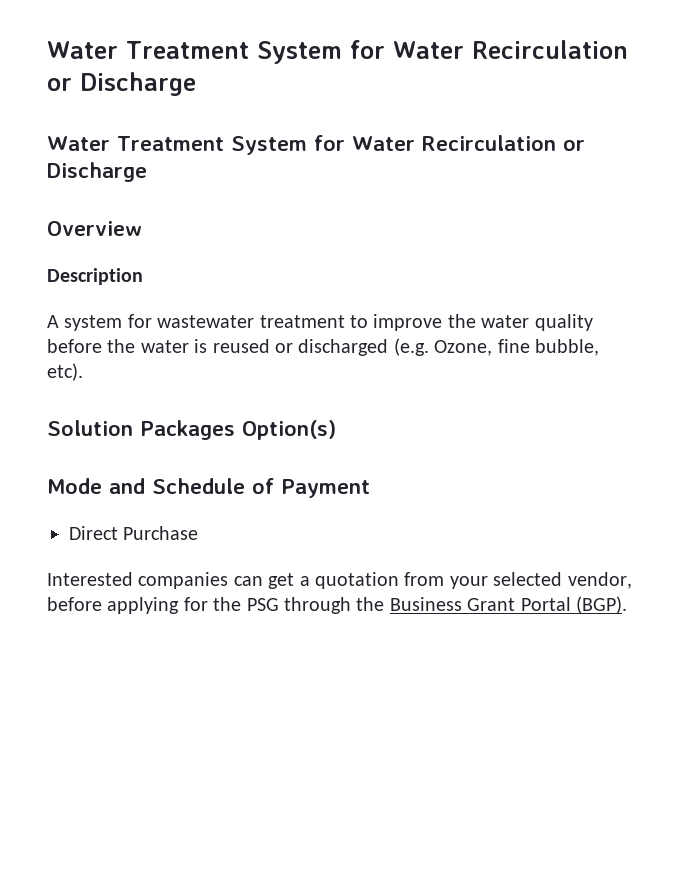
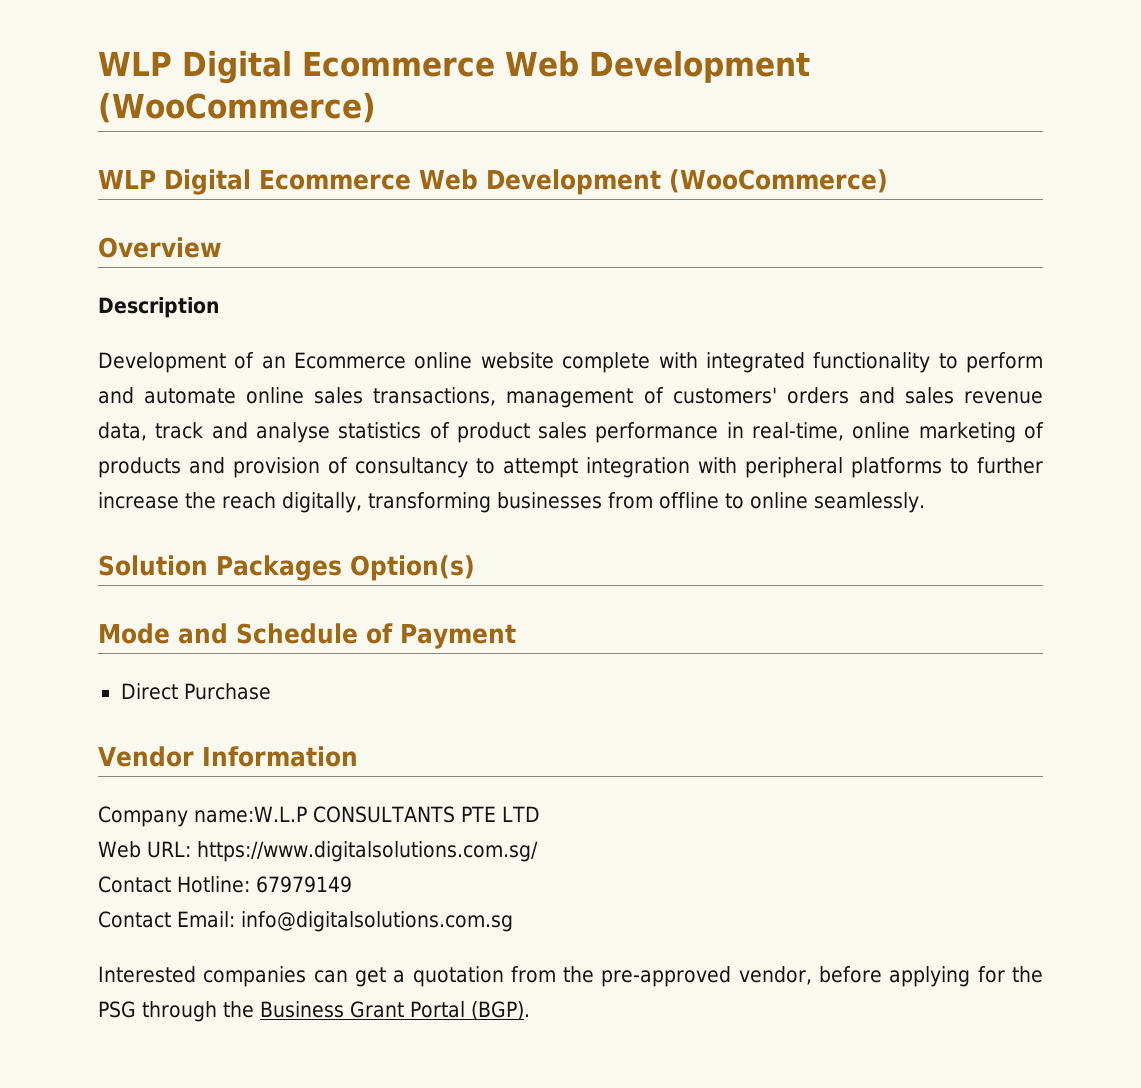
[47,40,628,64] [47,72,196,96] [47,135,585,155] [47,162,147,182] [47,221,142,236] [47,268,143,285] [47,314,593,331] [47,338,599,356] [47,363,83,381] Water Treatment System for Water Recirculation or Discharge // Water Treatment System for Water Recirculation or Discharge // Overview // Description // A system for wastewater treatment to improve the water quality before the water is reused or discharged (e.g. Ozone, fine bubble, etc). -> [98,50,810,84] [98,92,376,123] [98,169,888,195] [98,237,222,258] [98,297,219,318] [98,352,1043,373] [98,387,1043,408] [98,422,1045,443] [98,457,1043,478] [98,492,925,513] WLP Digital Ecommerce Web Development (WooCommerce) // WLP Digital Ecommerce Web Development (WooCommerce) // Overview // Description // Development of an Ecommerce online website complete with integrated functionality to perform and automate online sales transactions, management of customers' orders and sales revenue data, track and analyse statistics of product sales performance in real-time, online marketing of products and provision of consultancy to attempt integration with peripheral platforms to further increase the reach digitally, transforming businesses from offline to online seamlessly.
(199, 533) none -> [98,746,358,767] [98,806,540,827] [98,841,538,862] [98,876,352,893] [98,911,513,932] // Vendor Information // Company name:W.L.P CONSULTANTS PTE LTD // Web URL: https://www.digitalsolutions.com.sg/ // Contact Hotline: 67979149 // Contact Email: info@digitalsolutions.com.sg
[449,572,563,589] your selected -> [563,966,732,987] the pre-approved

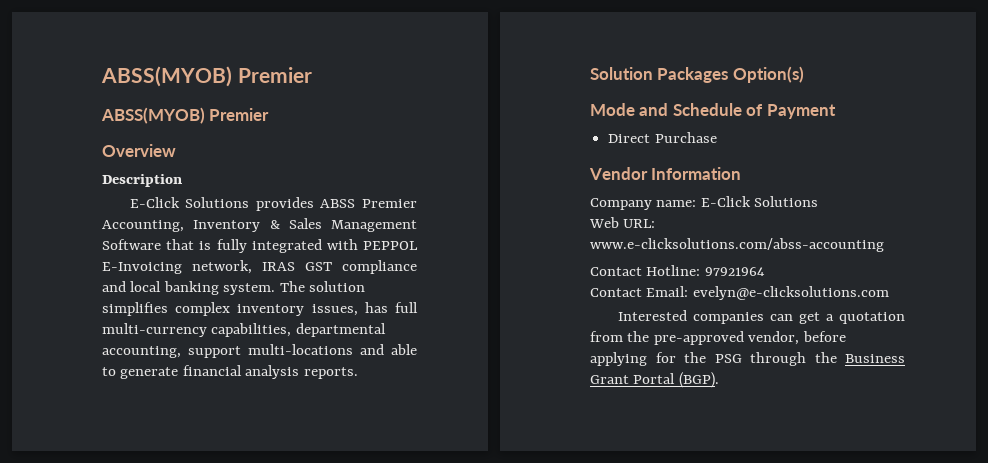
[98,50,810,84] [98,92,376,123] [98,169,888,195] [98,237,222,258] [98,297,219,318] [98,352,1043,373] [98,387,1043,408] [98,422,1045,443] [98,457,1043,478] [98,492,925,513] WLP Digital Ecommerce Web Development (WooCommerce) // WLP Digital Ecommerce Web Development (WooCommerce) // Overview // Description // Development of an Ecommerce online website complete with integrated functionality to perform and automate online sales transactions, management of customers' orders and sales revenue data, track and analyse statistics of product sales performance in real-time, online marketing of products and provision of consultancy to attempt integration with peripheral platforms to further increase the reach digitally, transforming businesses from offline to online seamlessly. -> [101,66,312,87] [101,107,270,124] [102,144,176,157] [102,174,182,187] [129,197,417,211] [102,218,417,232] [102,239,418,253] [102,260,417,274] [102,281,366,295] [102,302,418,316] [102,323,386,337] [102,344,417,358] [102,365,358,379] ABSS(MYOB) Premier // ABSS(MYOB) Premier // Overview // Description // E-Click Solutions provides ABSS Premier Accounting, Inventory & Sales Management Software that is fully integrated with PEPPOL E-Invoicing network, IRAS GST compliance and local banking system. The solution simplifies complex inventory issues, has full multi-currency capabilities, departmental accounting, support multi-locations and able to generate financial analysis reports.
[194,806,540,823] name:W.L.P CONSULTANTS PTE LTD -> [656,196,819,207] name: E-Click Solutions
[196,841,538,862] https://www.digitalsolutions.com.sg/ -> [590,238,884,252] www.e-clicksolutions.com/abss-accounting
[256,876,352,893] 67979149 -> [704,267,765,276] 97921964
[241,911,513,932] info@digitalsolutions.com.sg -> [692,286,889,300] evelyn@e-clicksolutions.com

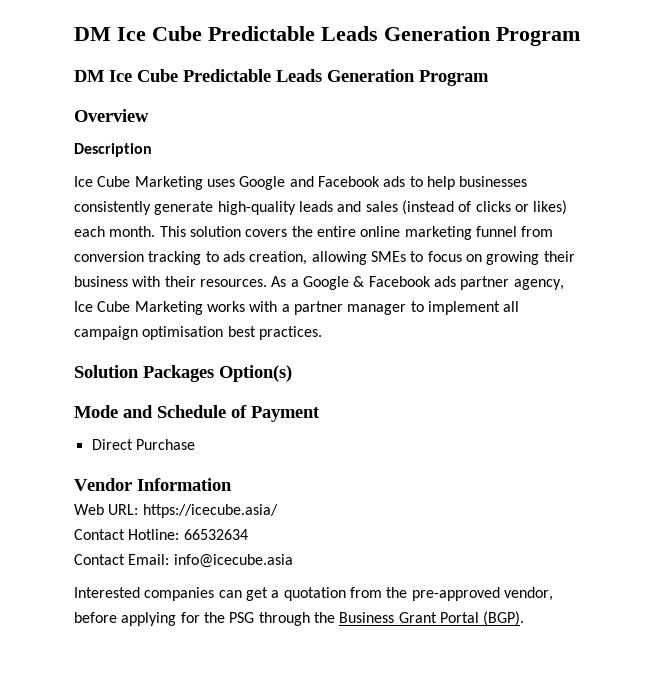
[101,66,312,87] [101,107,270,124] [102,144,176,157] [102,174,182,187] [129,197,417,211] [102,218,417,232] [102,239,418,253] [102,260,417,274] [102,281,366,295] [102,302,418,316] [102,323,386,337] [102,344,417,358] [102,365,358,379] ABSS(MYOB) Premier // ABSS(MYOB) Premier // Overview // Description // E-Click Solutions provides ABSS Premier Accounting, Inventory & Sales Management Software that is fully integrated with PEPPOL E-Invoicing network, IRAS GST compliance and local banking system. The solution simplifies complex inventory issues, has full multi-currency capabilities, departmental accounting, support multi-locations and able to generate financial analysis reports. -> [74,26,580,46] [74,69,489,86] [74,109,149,122] [74,143,152,157] [74,176,528,190] [74,200,568,215] [74,226,554,240] [74,251,575,265] [74,276,564,290] [74,301,520,315] [74,326,322,340] DM Ice Cube Predictable Leads Generation Program // DM Ice Cube Predictable Leads Generation Program // Overview // Description // Ice Cube Marketing uses Google and Facebook ads to help businesses consistently generate high-quality leads and sales (instead of clicks or likes) each month. This solution covers the entire online marketing funnel from conversion tracking to ads creation, allowing SMEs to focus on growing their business with their resources. As a Google & Facebook ads partner agency, Ice Cube Marketing works with a partner manager to implement all campaign optimisation best practices.
[590,196,819,210] // Company name: E-Click Solutions -> (232, 484) none
[590,238,884,252] www.e-clicksolutions.com/abss-accounting -> [142,504,278,518] https://icecube.asia/
[704,267,765,276] 97921964 -> [183,529,248,540] 66532634
[692,286,889,300] evelyn@e-clicksolutions.com -> [173,554,293,568] info@icecube.asia

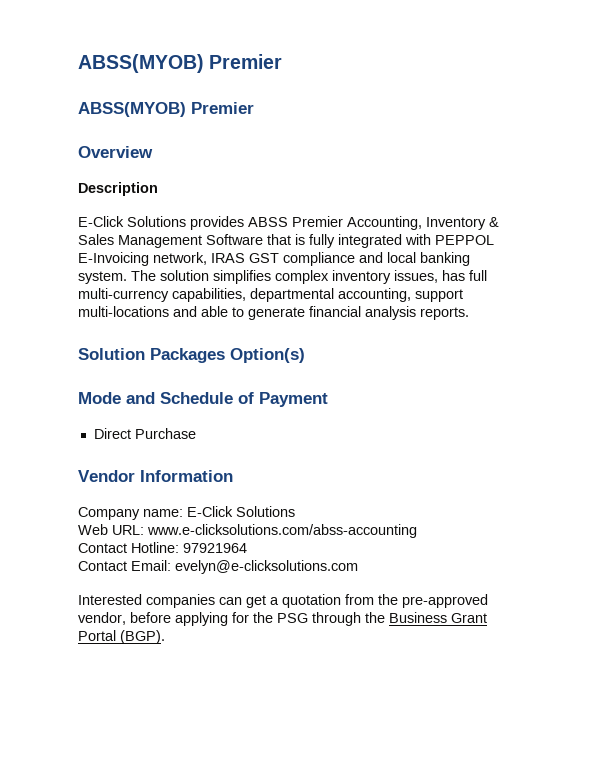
[74,26,580,46] [74,69,489,86] [74,109,149,122] [74,143,152,157] [74,176,528,190] [74,200,568,215] [74,226,554,240] [74,251,575,265] [74,276,564,290] [74,301,520,315] [74,326,322,340] DM Ice Cube Predictable Leads Generation Program // DM Ice Cube Predictable Leads Generation Program // Overview // Description // Ice Cube Marketing uses Google and Facebook ads to help businesses consistently generate high-quality leads and sales (instead of clicks or likes) each month. This solution covers the entire online marketing funnel from conversion tracking to ads creation, allowing SMEs to focus on growing their business with their resources. As a Google & Facebook ads partner agency, Ice Cube Marketing works with a partner manager to implement all campaign optimisation best practices. -> [78,54,283,73] [78,102,254,117] [78,146,153,158] [78,182,158,196] [78,216,499,230] [78,234,494,248] [78,252,470,266] [78,270,487,284] [78,288,463,302] [78,306,469,320] ABSS(MYOB) Premier // ABSS(MYOB) Premier // Overview // Description // E-Click Solutions provides ABSS Premier Accounting, Inventory & Sales Management Software that is fully integrated with PEPPOL E-Invoicing network, IRAS GST compliance and local banking system. The solution simplifies complex inventory issues, has full multi-currency capabilities, departmental accounting, support multi-locations and able to generate financial analysis reports.
(232, 484) none -> [78,506,295,520] // Company name: E-Click Solutions
[142,504,278,518] https://icecube.asia/ -> [147,524,417,538] www.e-clicksolutions.com/abss-accounting
[183,529,248,540] 66532634 -> [183,543,247,553] 97921964
[173,554,293,568] info@icecube.asia -> [175,560,358,574] evelyn@e-clicksolutions.com

